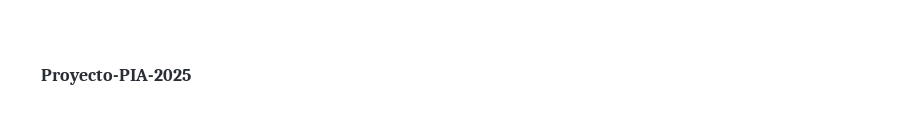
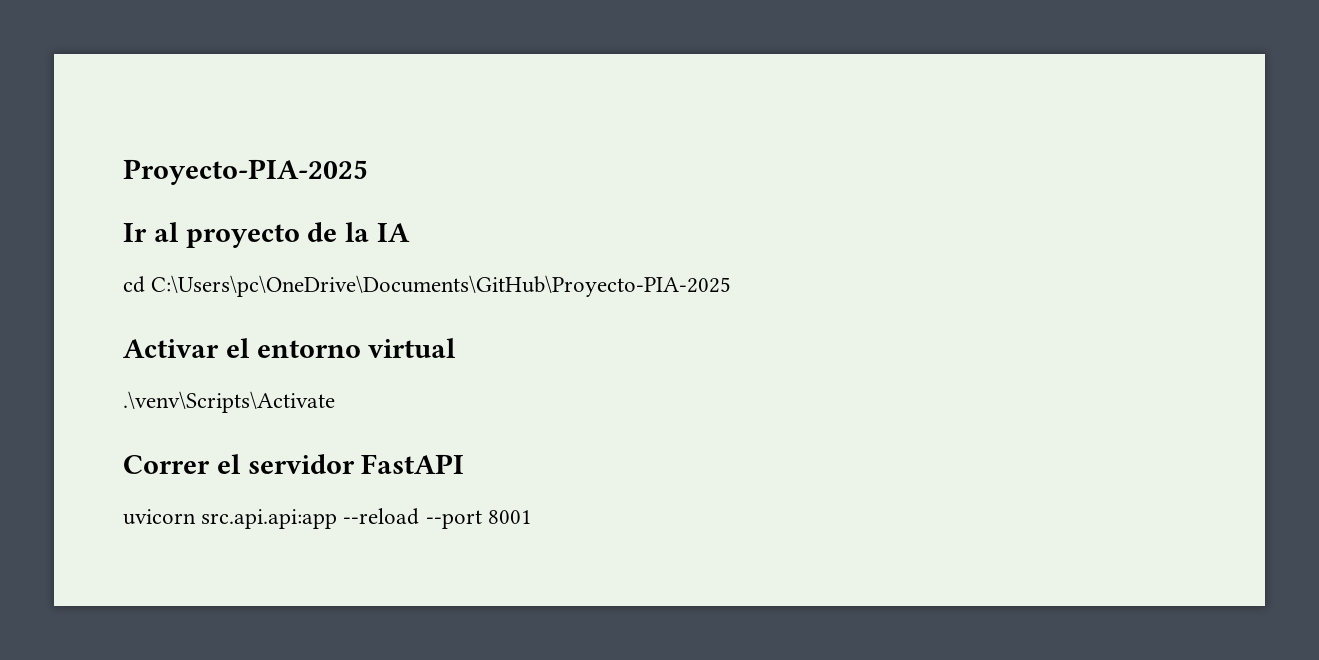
(191, 77) none -> [123,222,411,248] [123,275,732,297] [123,338,457,358] [123,391,335,413] [123,454,465,474] [123,508,532,529] // Ir al proyecto de la IA // cd C:\Users\pc\OneDrive\Documents\GitHub\Proyecto-PIA-2025 // Activar el entorno virtual // .\venv\Scripts\Activate // Correr el servidor FastAPI // uvicorn src.api.api:app --reload --port 8001

